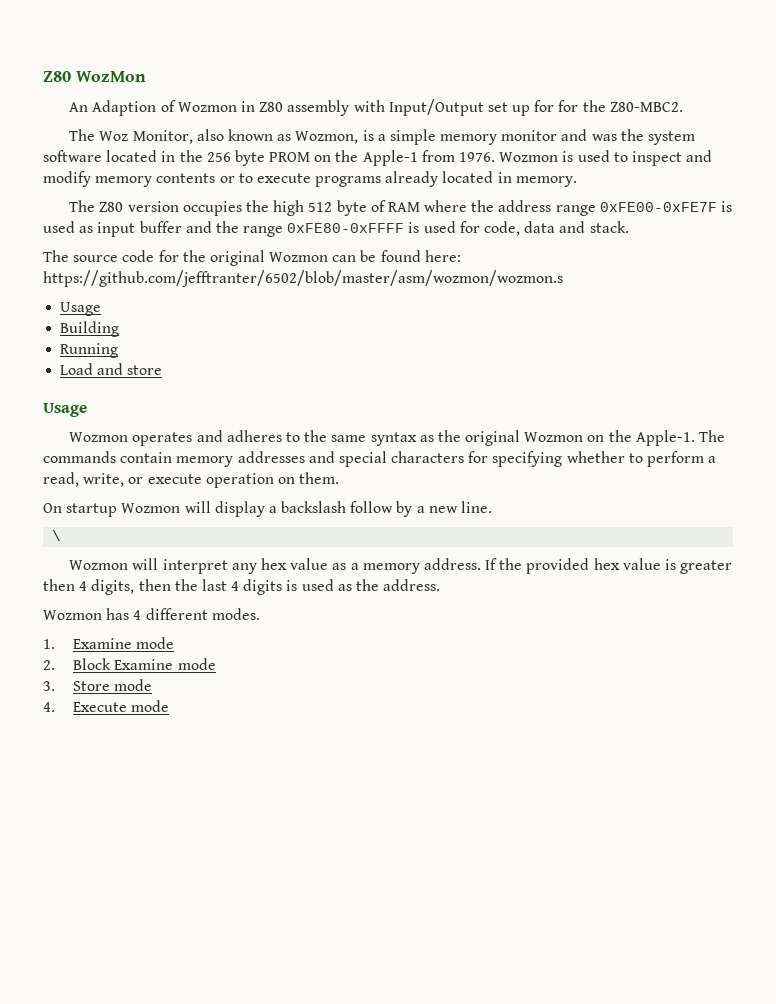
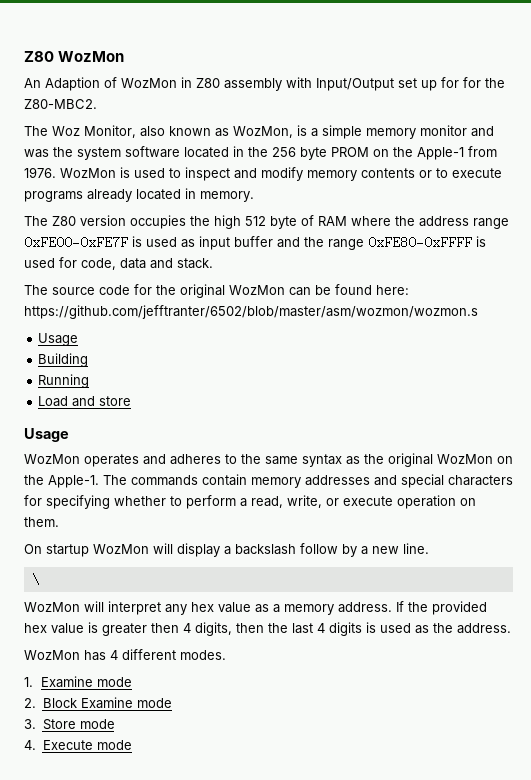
[177,102,237,112] Wozmon -> [121,78,177,88] WozMon
[295,131,359,144] Wozmon, -> [233,126,293,138] WozMon,
[499,152,559,162] Wozmon -> [60,168,116,178] WozMon
[269,252,329,262] Wozmon -> [229,285,285,295] WozMon
[69,432,129,442] Wozmon -> [24,454,80,464] WozMon
[524,432,584,442] Wozmon -> [437,454,493,464] WozMon
[121,503,181,513] Wozmon -> [93,544,149,554] WozMon
[69,560,129,570] Wozmon -> [24,602,80,612] WozMon
[43,610,102,620] Wozmon -> [24,650,80,660] WozMon

